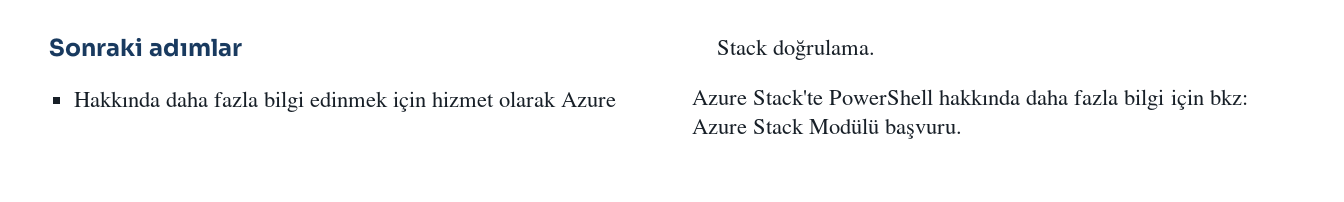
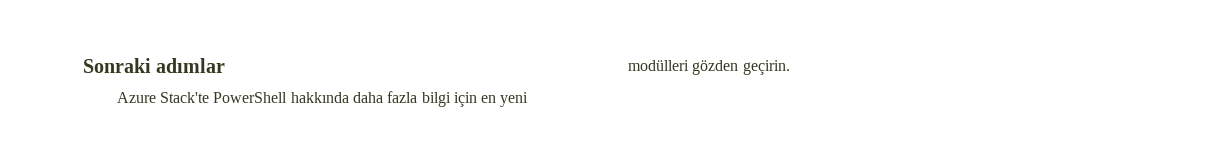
[73,91,617,112] [716,39,875,60] // Hakkında daha fazla bilgi edinmek için hizmet olarak Azure Stack doğrulama. -> (226, 65) none
[1209,89,1248,105] [692,118,963,139] bkz: Azure Stack Modülü başvuru. -> [481,92,529,107] [628,60,790,75] en yeni modülleri gözden geçirin.

